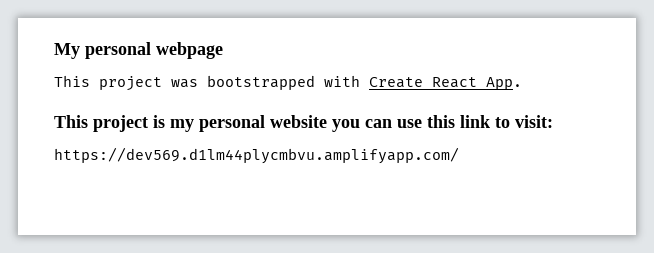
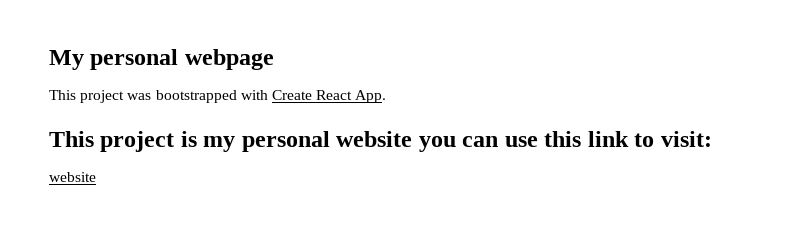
[54,147,459,164] https://dev569.d1lm44plycmbvu.amplifyapp.com/ -> [49,172,96,182] website

